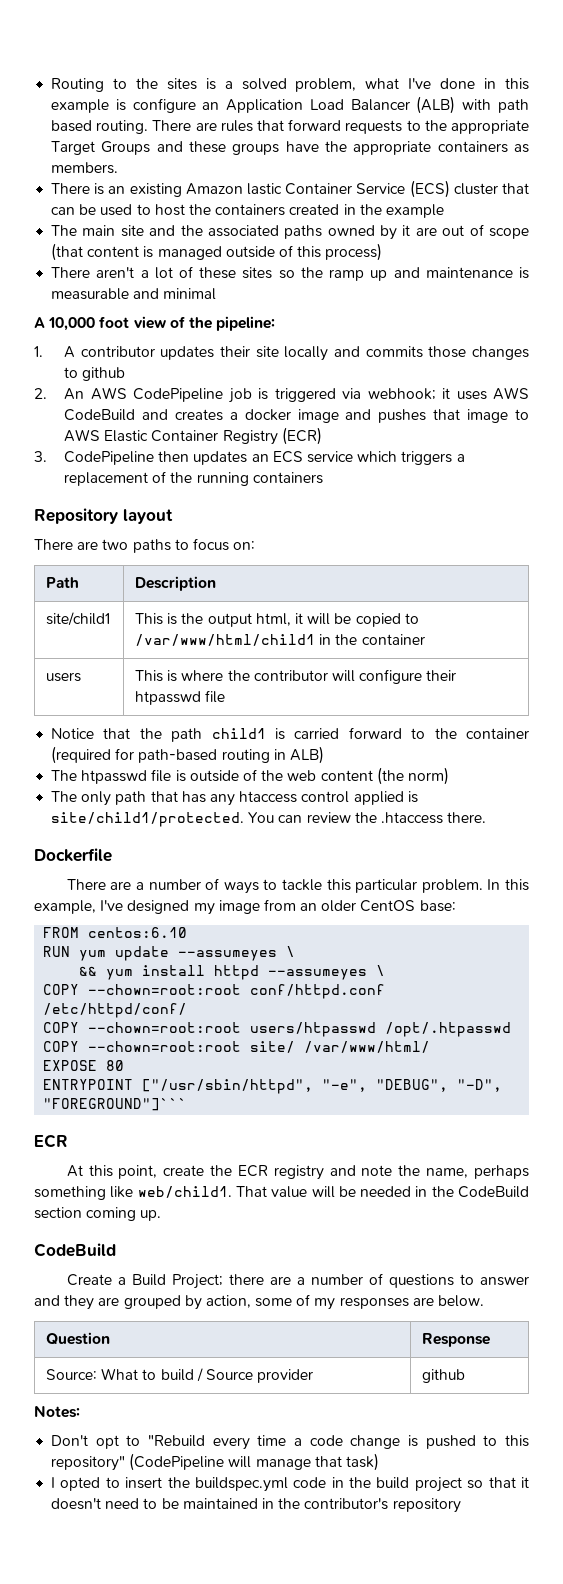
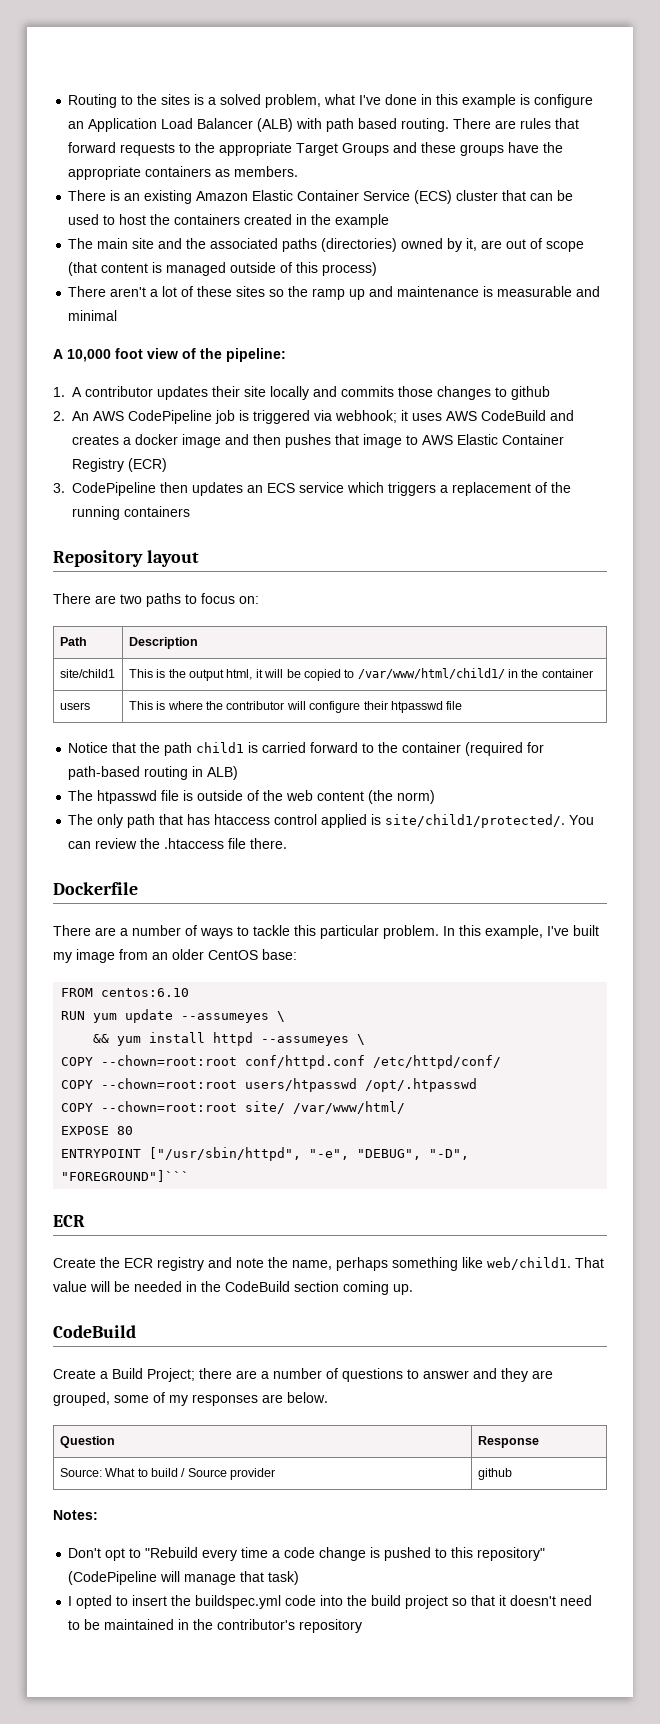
[247,183,283,195] lastic -> [252,190,294,201] Elastic
(323, 232) none -> [321,238,398,252] (directories)
[402,225,411,236] it -> [466,238,478,251] it,
(372, 414) none -> [253,434,281,445] then
[135,634,316,646] /var/www/html/child1 -> [357,668,505,679] /var/www/html/child1/
[209,794,235,806] any -> (211, 819) none
[51,812,245,827] site/child1/protected. -> [385,814,566,828] site/child1/protected/.
(443, 818) none -> [228,838,247,849] file
[127,900,190,914] designed -> [573,925,599,936] built
[66,1165,205,1179] At this point, create -> [53,1258,96,1268] Create
[123,1295,251,1310] grouped by action, -> [53,1392,110,1406] grouped,
[331,1477,344,1488] in -> [320,1595,344,1606] into

